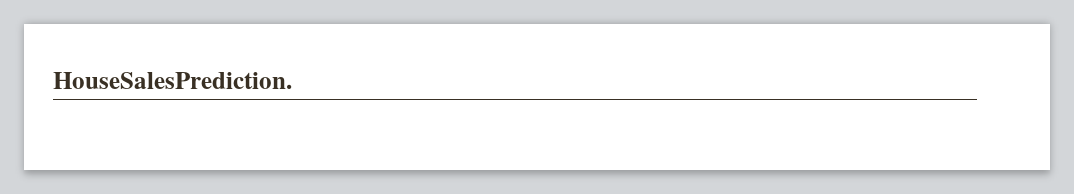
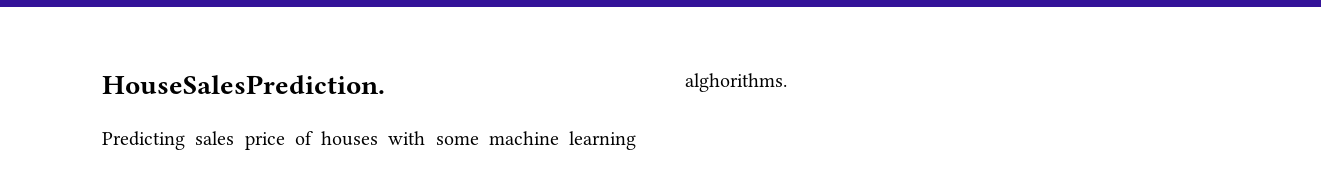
(292, 80) none -> [102,131,636,150] [685,73,787,92] // Predicting sales price of houses with some machine learning alghorithms.

